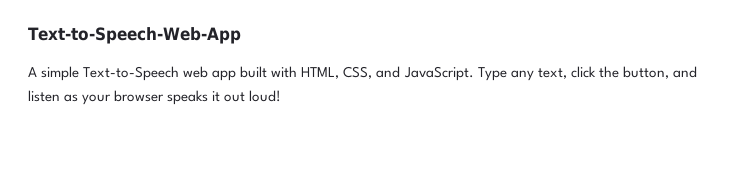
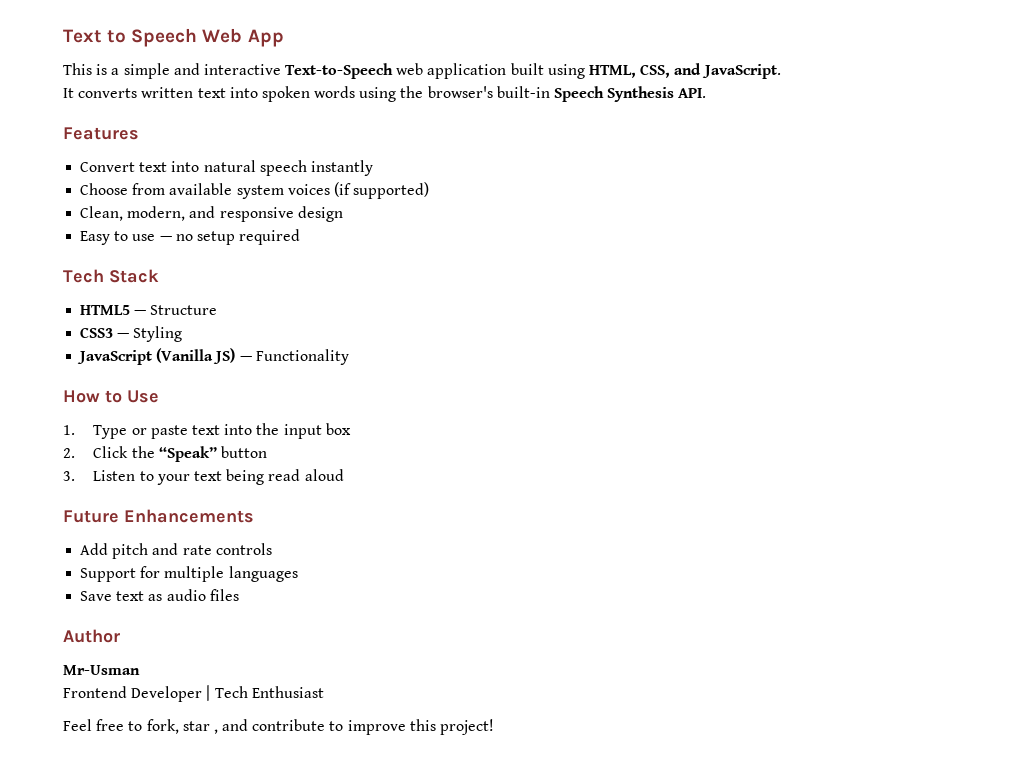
[28,27,241,44] [28,66,697,81] [28,90,282,105] Text-to-Speech-Web-App // A simple Text-to-Speech web app built with HTML, CSS, and JavaScript. Type any text, click the button, and listen as your browser speaks it out loud! -> [63,28,284,47] [63,63,781,79] [63,86,707,102] [63,127,139,140] [80,160,373,176] [80,182,430,199] [80,206,343,222] [80,229,301,245] [63,269,159,283] [80,305,218,315] [80,326,183,342] [77,348,349,365] [63,390,159,403] [63,423,351,439] [63,446,268,462] [63,469,344,485] [63,509,254,523] [80,543,272,559] [80,566,298,582] [80,589,239,601] [63,629,120,643] [63,665,140,675] [63,685,324,702] [63,719,495,735] Text to Speech Web App // This is a simple and interactive Text-to-Speech web application built using HTML, CSS, and JavaScript. // It converts written text into spoken words using the browser's built-in Speech Synthesis API. // Features // Convert text into natural speech instantly // Choose from available system voices (if supported) // Clean, modern, and responsive design // Easy to use — no setup required // Tech Stack // HTML5 — Structure // CSS3 — Styling // JavaScript (Vanilla JS) — Functionality // How to Use // 1. Type or paste text into the input box // 2. Click the “Speak” button // 3. Listen to your text being read aloud // Future Enhancements // Add pitch and rate controls // Support for multiple languages // Save text as audio files // Author // Mr-Usman // Frontend Developer | Tech Enthusiast // Feel free to fork, star , and contribute to improve this project!

